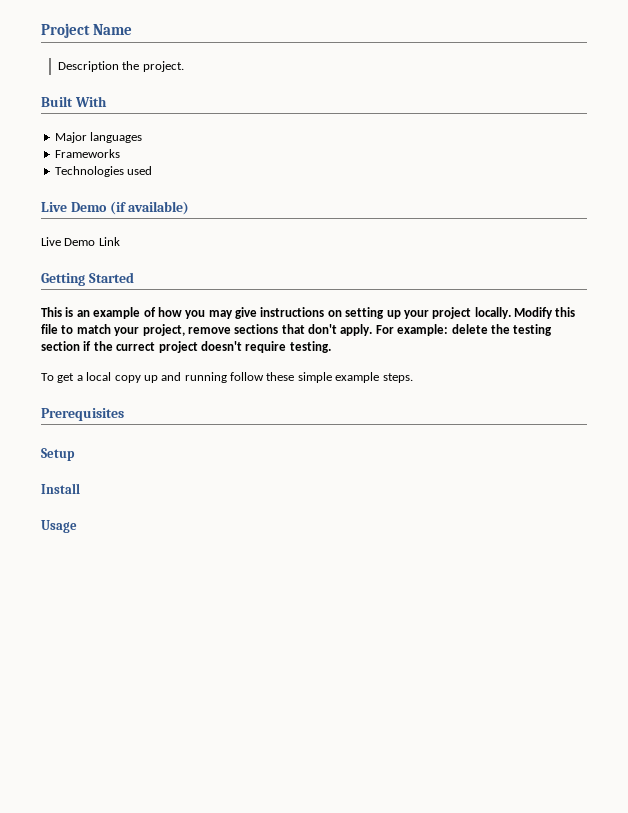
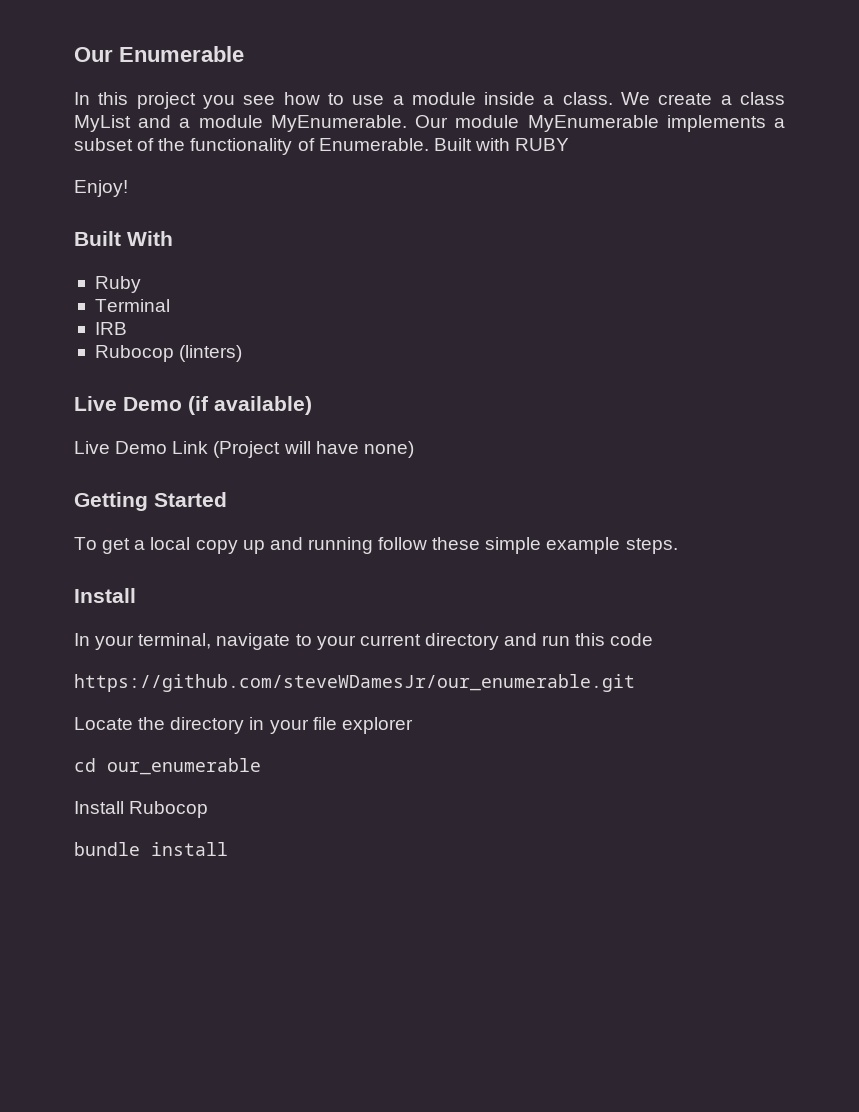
[41,23,133,38] [58,61,184,72] [41,96,107,107] [54,132,143,143] [54,149,120,158] [54,166,153,177] Project Name // Description the project. // Built With // Major languages // Frameworks // Technologies used -> [74,46,244,62] [74,92,785,109] [74,115,785,132] [74,138,570,155] [74,180,128,197] [74,231,173,246] [94,276,141,293] [94,299,170,312] [94,322,127,335] [94,345,243,362] Our Enumerable // In this project you see how to use a module inside a class. We create a class MyList and a module MyEnumerable. Our module MyEnumerable implements a subset of the functionality of Enumerable. Built with RUBY // Enjoy! // Built With // Ruby // Terminal // IRB // Rubocop (linters)
[41,272,134,286] [41,307,576,319] [41,324,553,336] [41,341,331,353] // Getting Started // This is an example of how you may give instructions on setting up your project locally. Modify this file to match your project, remove sections that don't apply. For example: delete the testing section if the currect project doesn't require testing. -> [213,441,414,458] [74,492,227,511] (Project will have none) // Getting Started
[41,408,124,421] [41,448,75,461] [41,483,80,494] [41,520,77,533] Prerequisites // Setup // Install // Usage -> [74,588,136,603] [74,633,654,650] [74,674,635,692] [74,717,413,734] [74,758,261,775] [74,801,209,818] [74,842,228,856] Install // In your terminal, navigate to your current directory and run this code // https://github.com/steveWDamesJr/our_enumerable.git // Locate the directory in your file explorer // cd our_enumerable // Install Rubocop // bundle install

